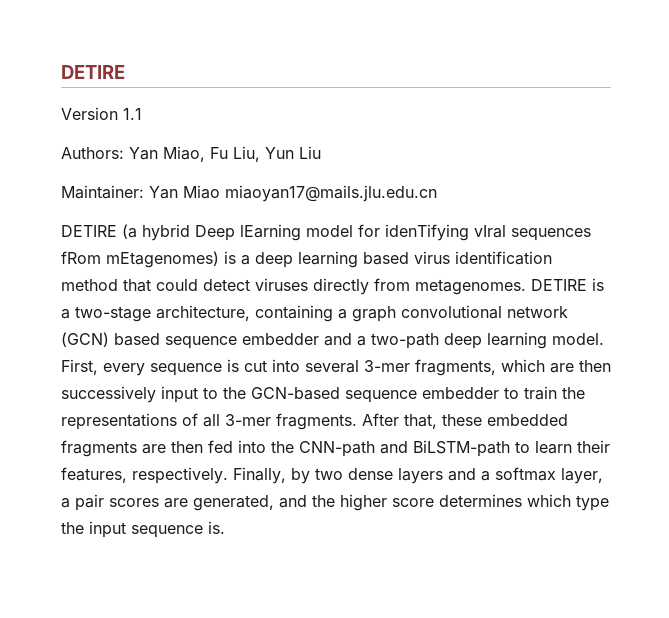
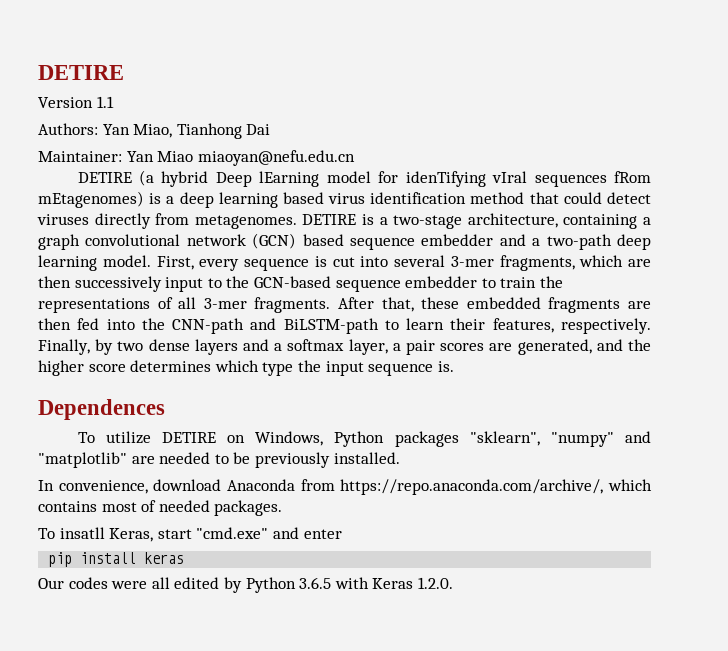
[210,146,321,162] Fu Liu, Yun Liu -> [176,123,271,139] Tianhong Dai
[225,185,437,202] miaoyan17@mails.jlu.edu.cn -> [197,150,355,166] miaoyan@nefu.edu.cn
(225, 527) none -> [38,399,165,420] [77,431,651,447] [38,452,400,468] [38,479,652,495] [38,500,283,516] [38,527,342,542] [48,552,185,567] [38,577,453,593] // Dependences // To utilize DETIRE on Windows, Python packages "sklearn", "numpy" and "matplotlib" are needed to be previously installed. // In convenience, download Anaconda from https://repo.anaconda.com/archive/, which contains most of needed packages. // To insatll Keras, start "cmd.exe" and enter // pip install keras // Our codes were all edited by Python 3.6.5 with Keras 1.2.0.

